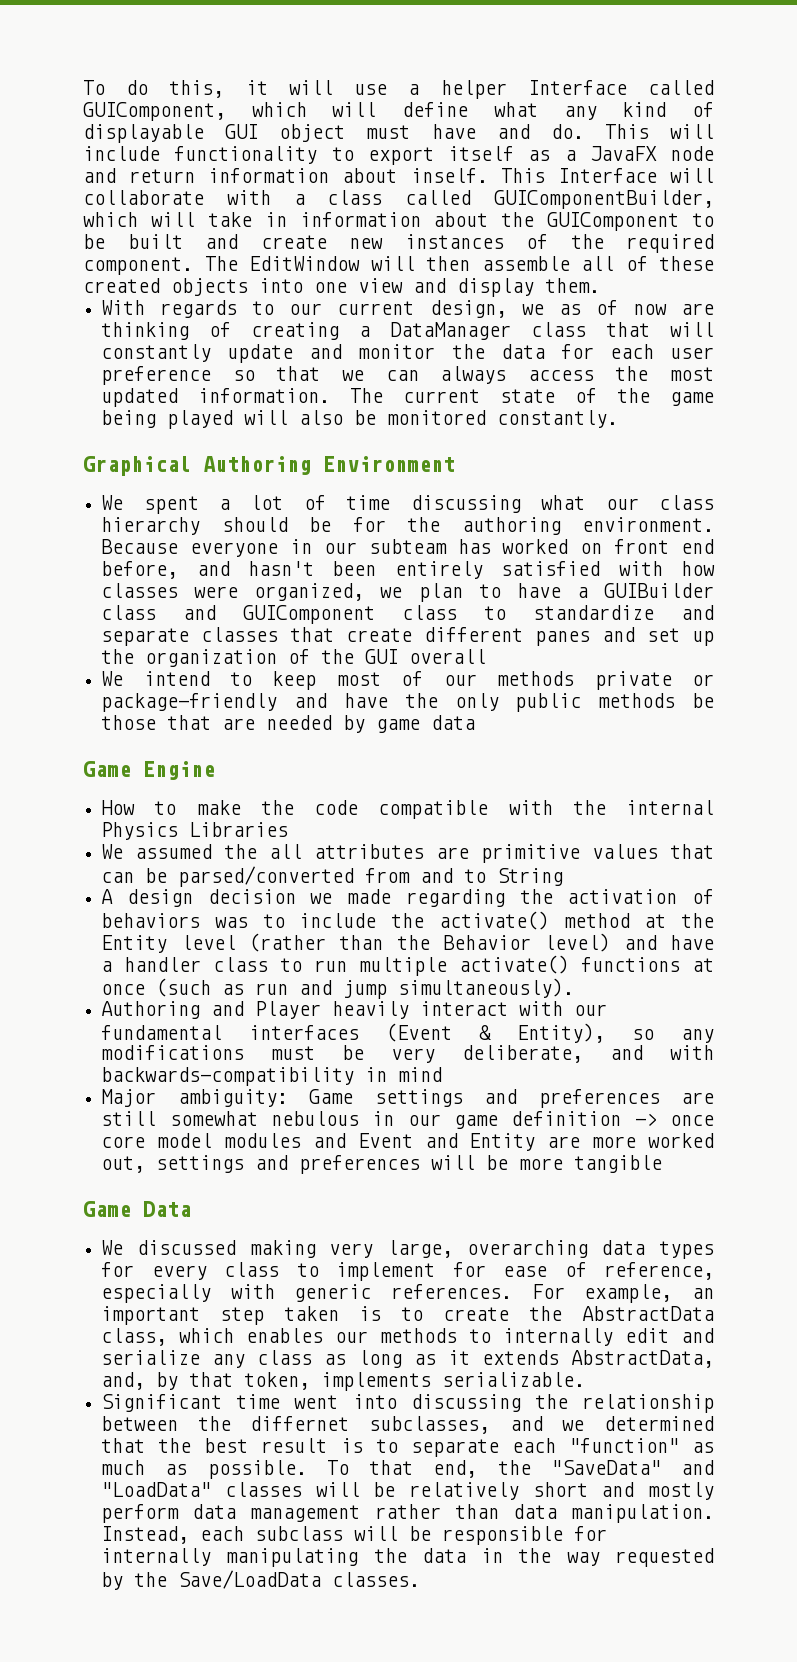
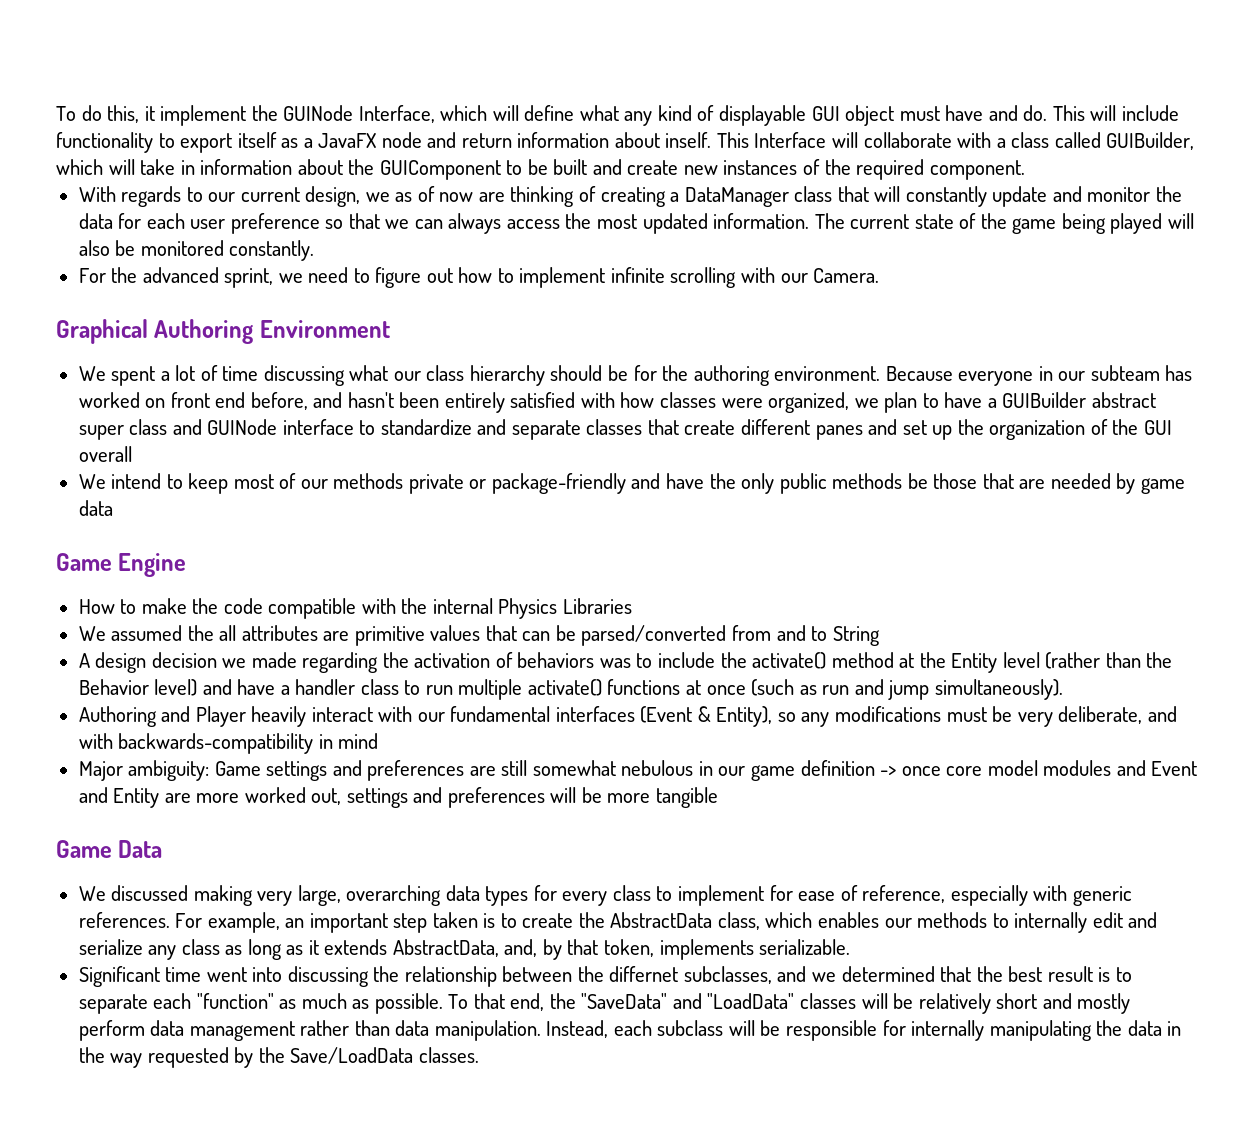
[288,80,714,99] [83,102,226,121] will use a helper Interface called GUIComponent, -> [160,105,435,126] implement the GUINode Interface,
[494,190,714,209] GUIComponentBuilder, -> [1106,132,1195,150] GUIBuilder,
[204,256,714,271] [83,278,600,297] The EditWindow will then assemble all of these created objects into one view and display them. -> (1025, 170) none
(619, 419) none -> [78,267,880,288] // For the advanced sprint, we need to figure out how to implement infinite scrolling with our Camera.
[101,605,458,624] class and GUIComponent class -> [1091,392,1156,408] [78,419,354,440] abstract super class and GUINode interface

